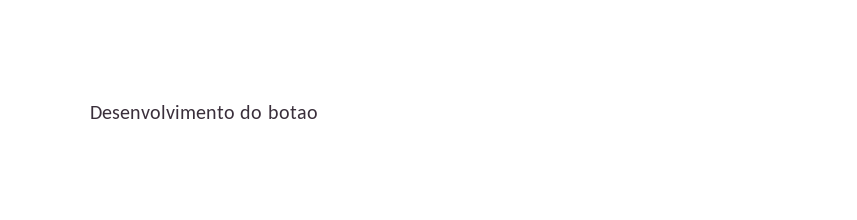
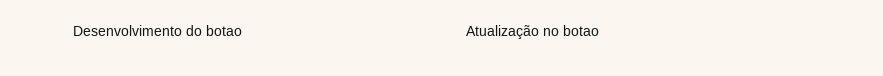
(318, 112) none -> [466,25,599,39] // Atualização no botao

